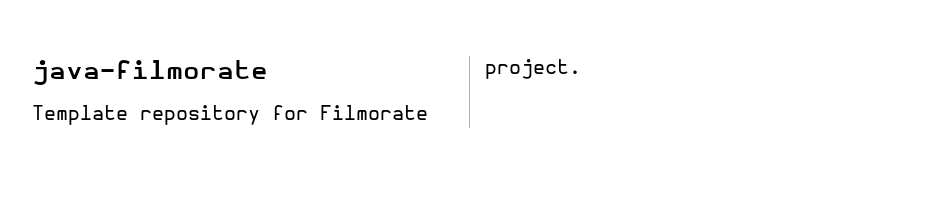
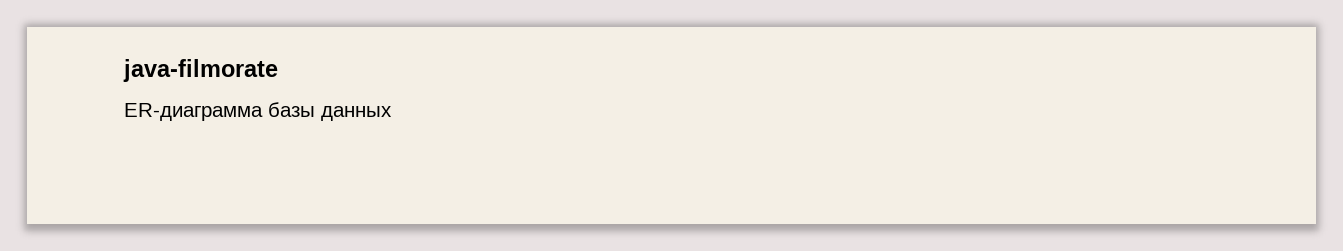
[32,105,428,125] [485,59,581,79] Template repository for Filmorate project. -> [124,102,392,121] ER-диаграмма базы данных

